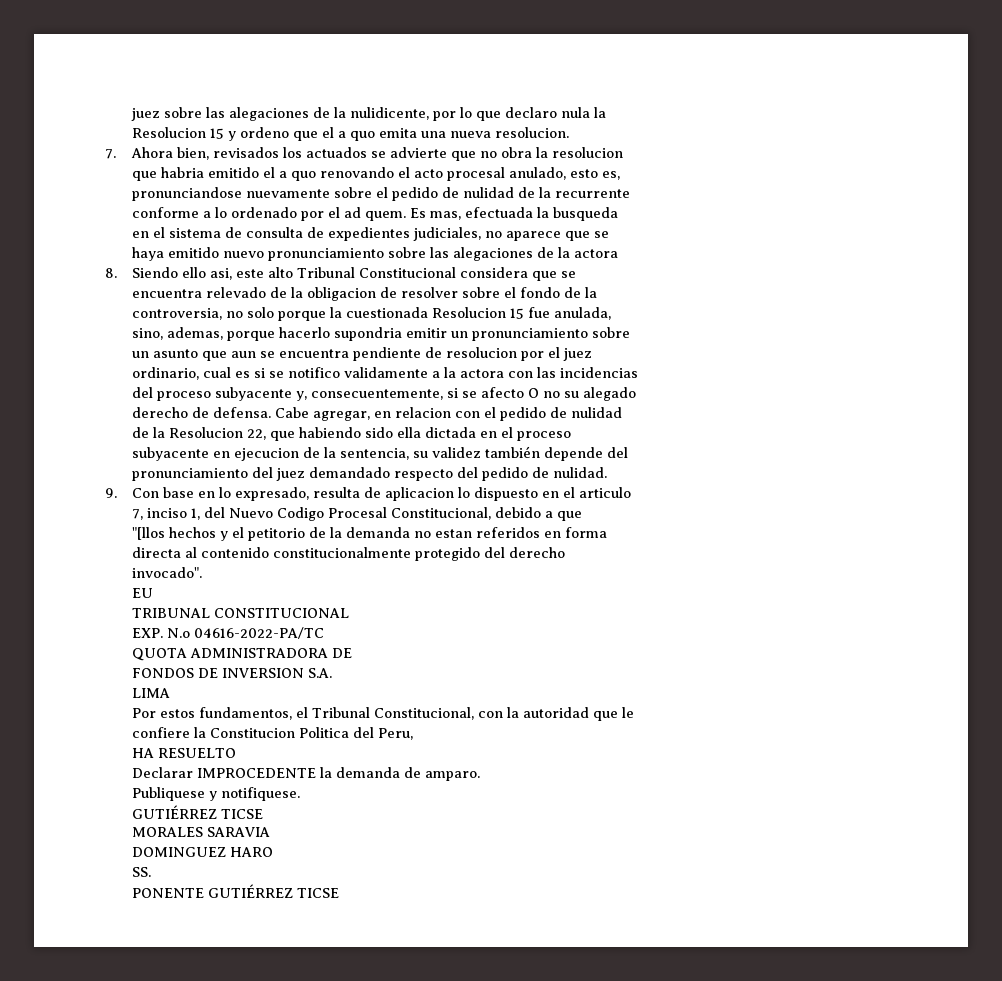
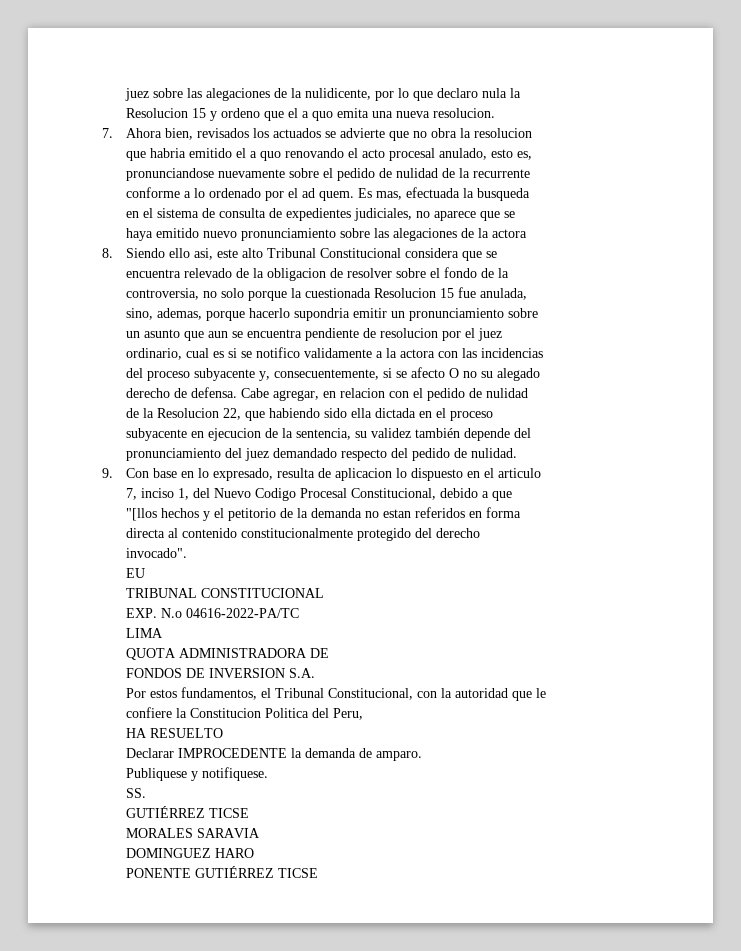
(324, 633) none -> [126,628,164,638] // LIMA
[131,688,170,698] // LIMA -> (316, 673) none
(300, 794) none -> [126,788,147,798] // SS.
[131,867,151,877] // SS. -> (255, 853) none

